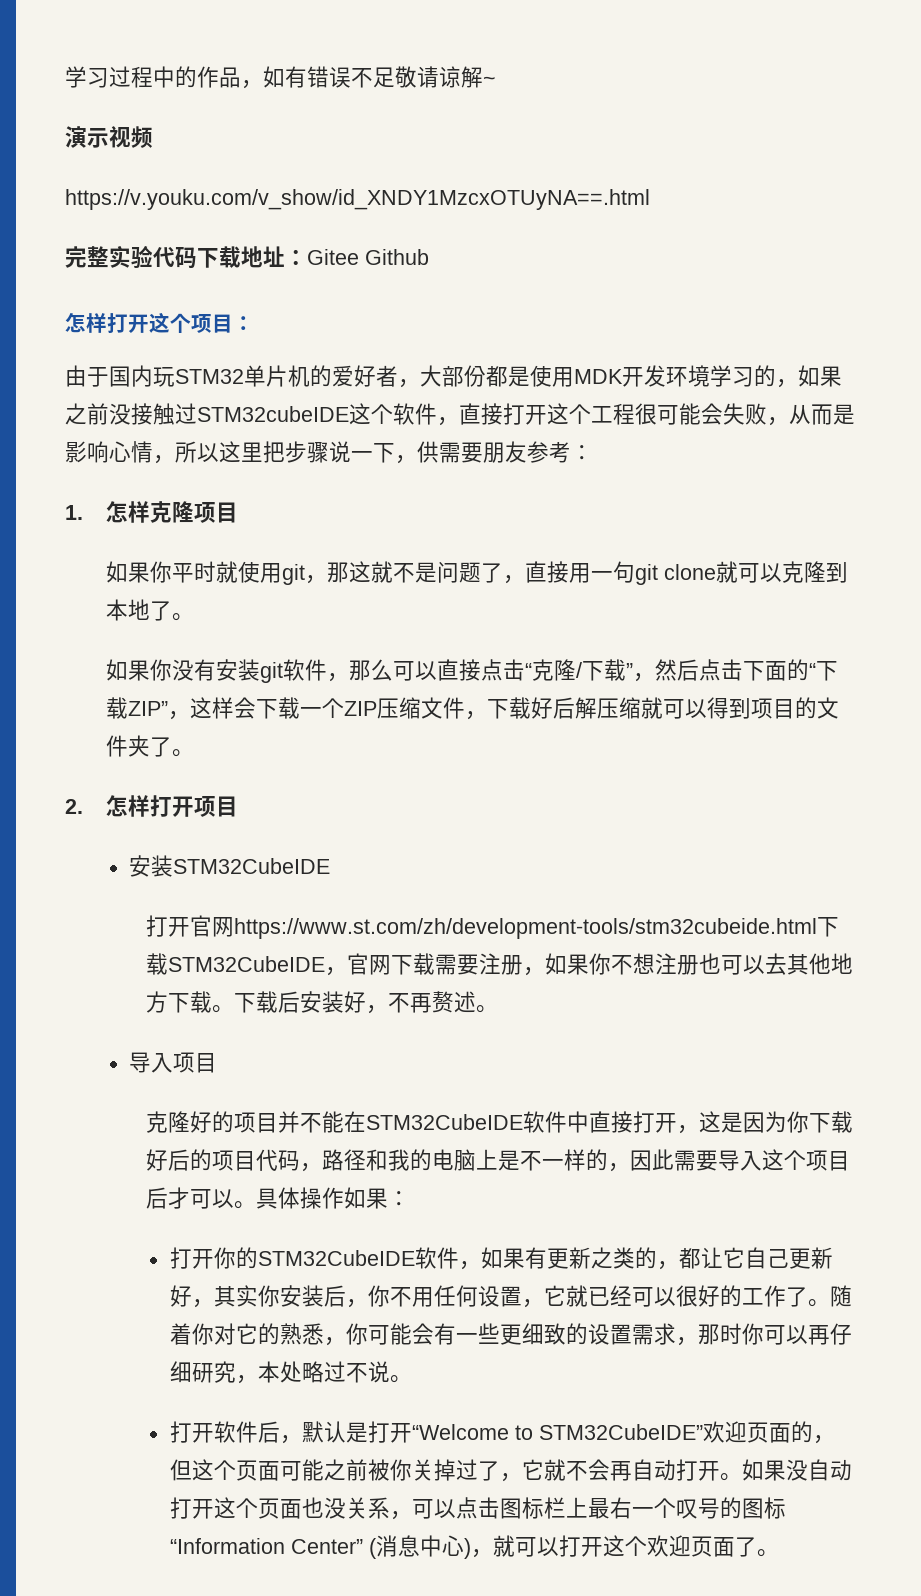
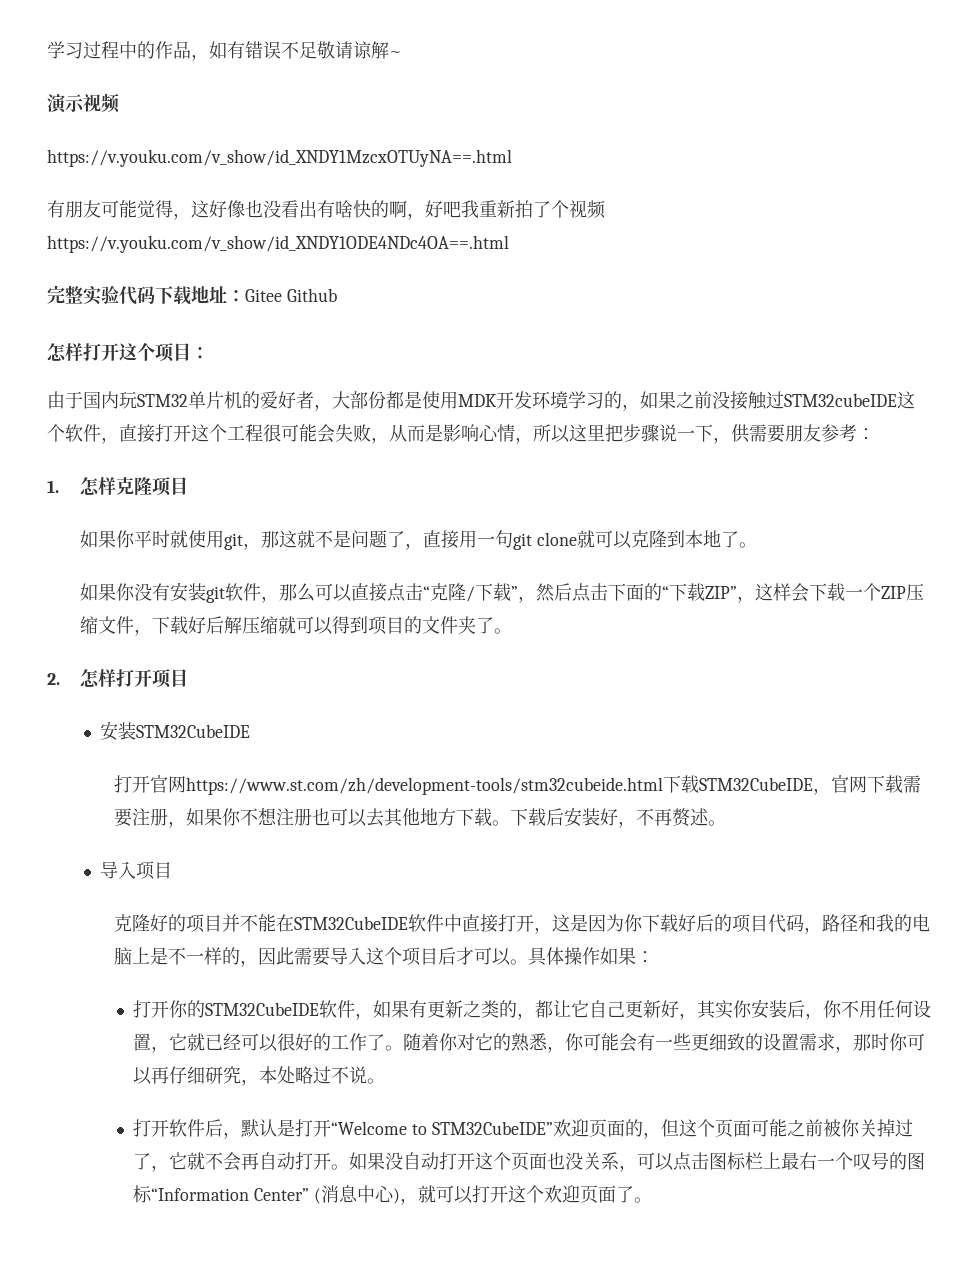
(650, 199) none -> [47,200,606,220] [47,235,509,253] // 有朋友可能觉得，这好像也没看出有啥快的啊，好吧我重新拍了个视频https://v.youku.com/v_show/id_XNDY1ODE4NDc4OA==.html

